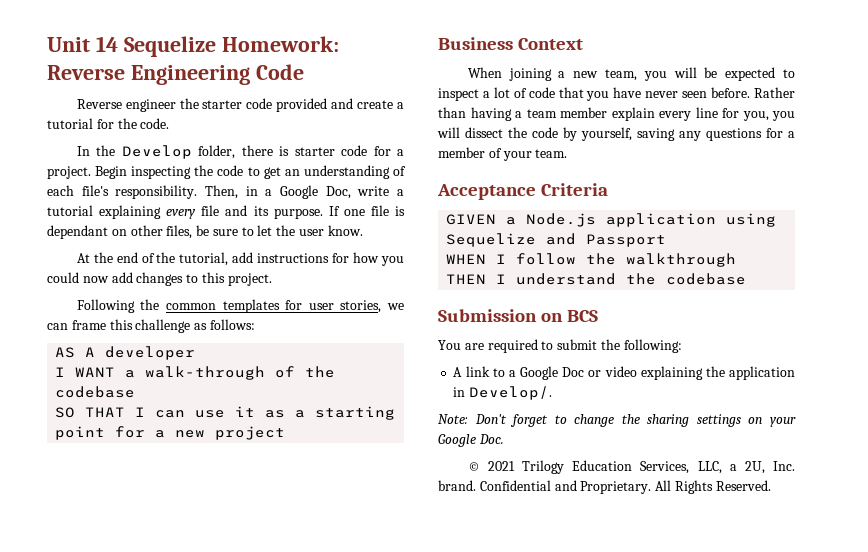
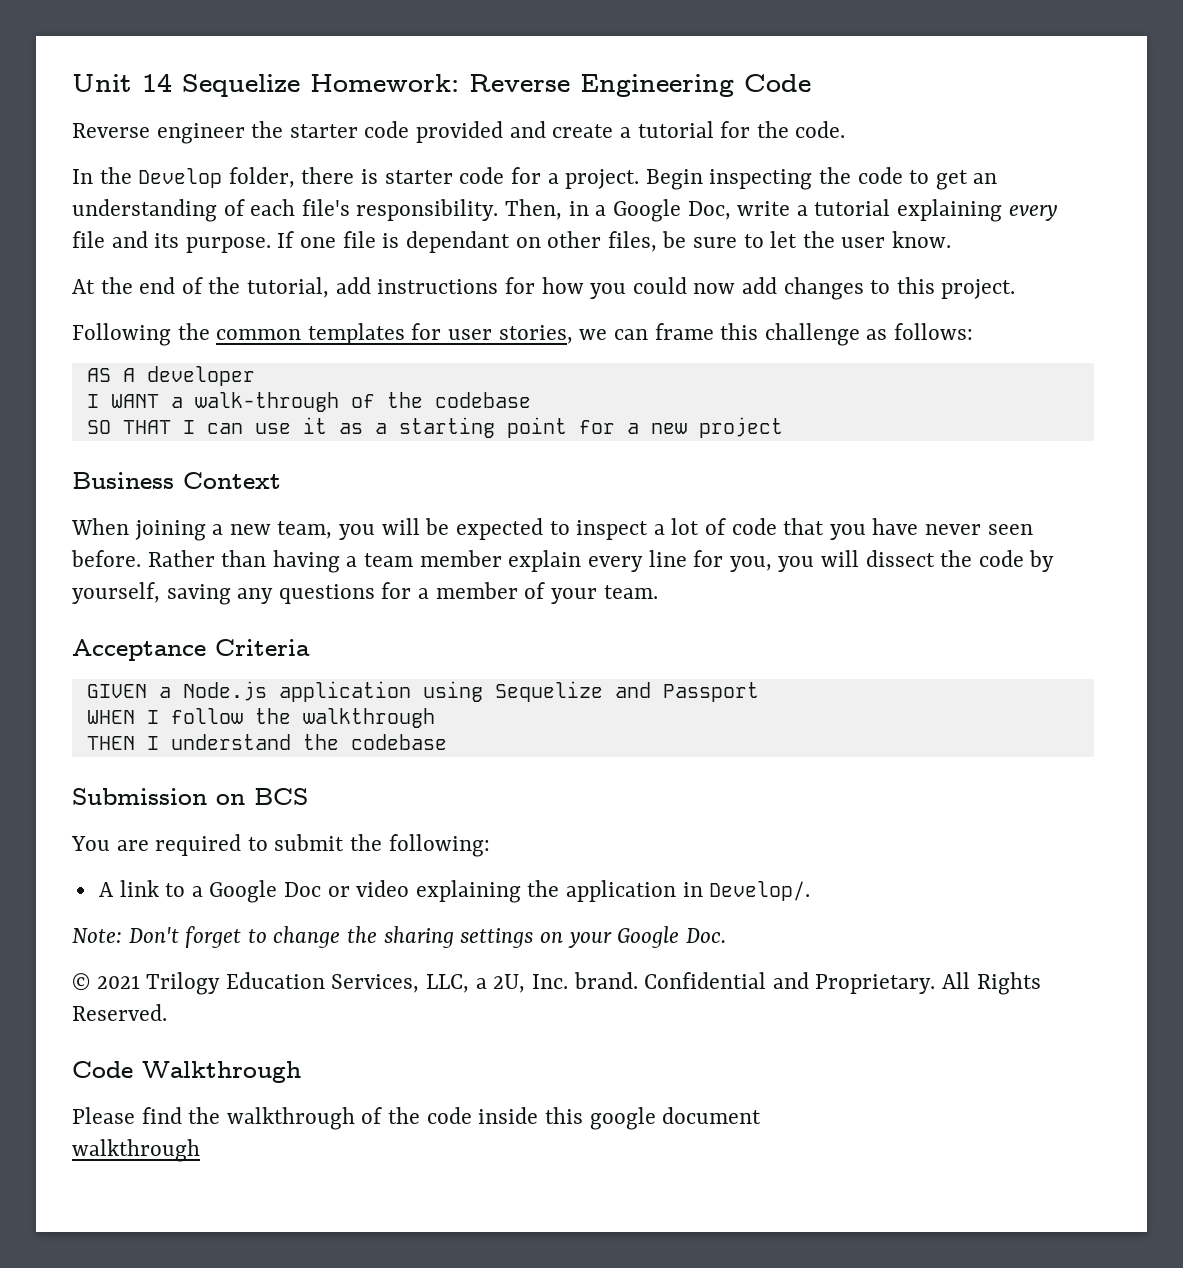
(771, 485) none -> [72,1061,301,1083] [72,1107,762,1130] [72,1139,200,1162] // Code Walkthrough // Please find the walkthrough of the code inside this google document // walkthrough

